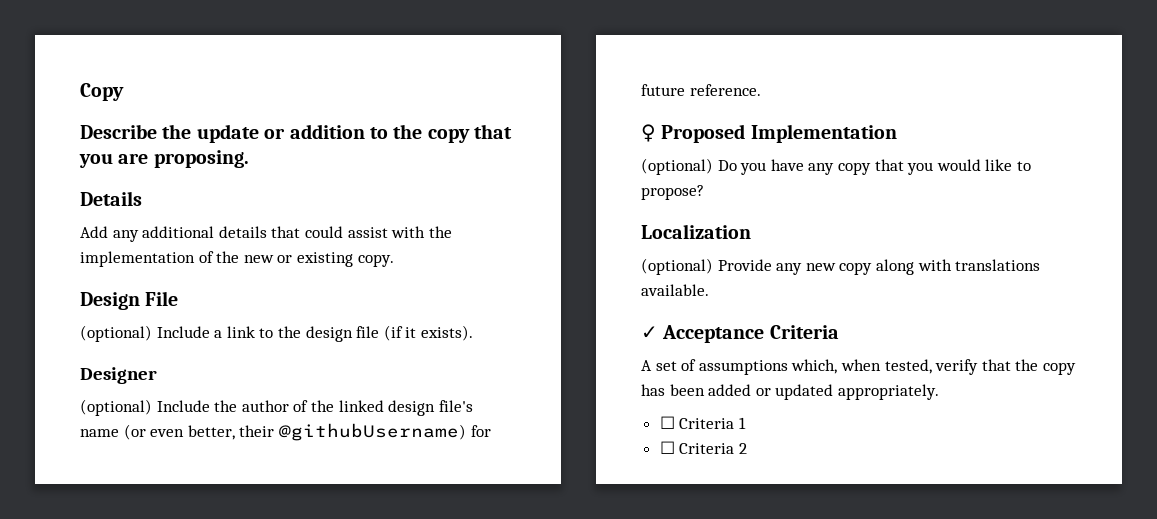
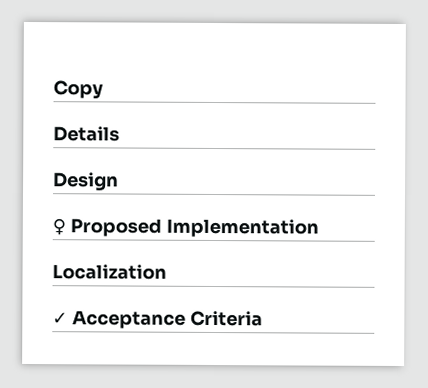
[80,124,513,143] [79,150,249,168] [80,191,142,206] [80,226,452,242] [80,251,394,267] [80,291,179,310] [80,325,473,342] [80,367,157,384] [80,399,473,416] [80,423,491,441] [641,84,761,96] [641,124,897,143] [641,158,1031,175] [641,185,704,200] [641,224,751,239] [641,258,1041,275] [641,284,709,296] [641,325,839,343] [641,359,1076,375] [641,384,939,400] [659,416,746,429] [659,441,747,454] Describe the update or addition to the copy that you are proposing. // Details // Add any additional details that could assist with the implementation of the new or existing copy. // Design File // (optional) Include a link to the design file (if it exists). // Designer // (optional) Include the author of the linked design file's name (or even better, their @githubUsername) for future reference. // ♀ Proposed Implementation // (optional) Do you have any copy that you would like to propose? // Localization // (optional) Provide any new copy along with translations available. // ✓ Acceptance Criteria // A set of assumptions which, when tested, verify that the copy has been added or updated appropriately. // ☐ Criteria 1 // ☐ Criteria 2 -> [53,126,120,142] [53,172,119,191] [52,218,319,238] [52,264,167,280] [52,310,263,329] Details // Design // ♀ Proposed Implementation // Localization // ✓ Acceptance Criteria

